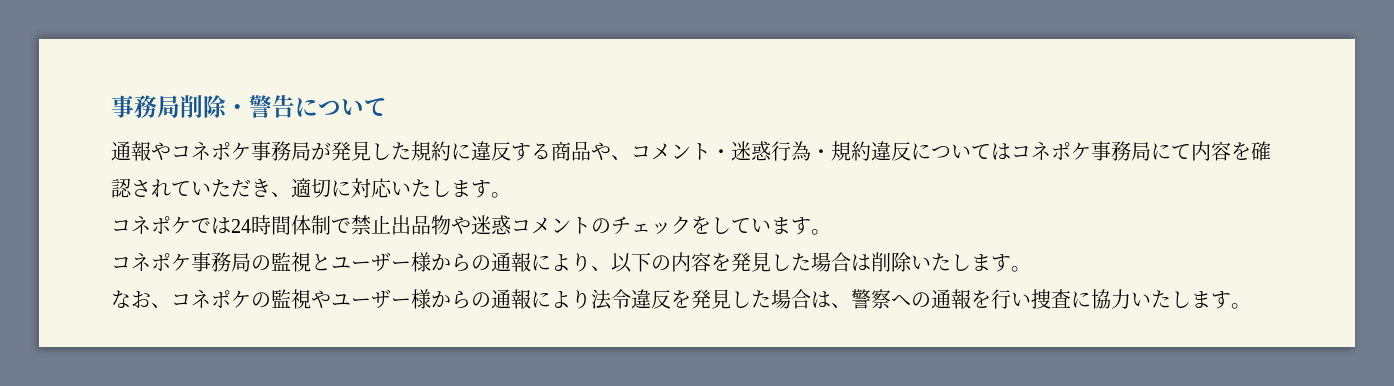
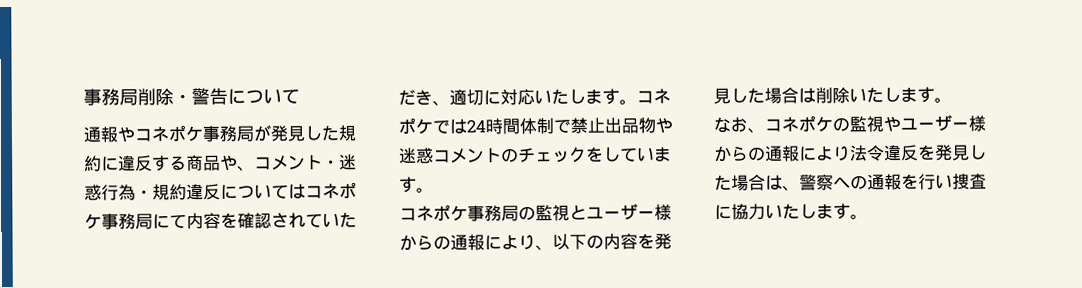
(511, 195) // -> (637, 102) none

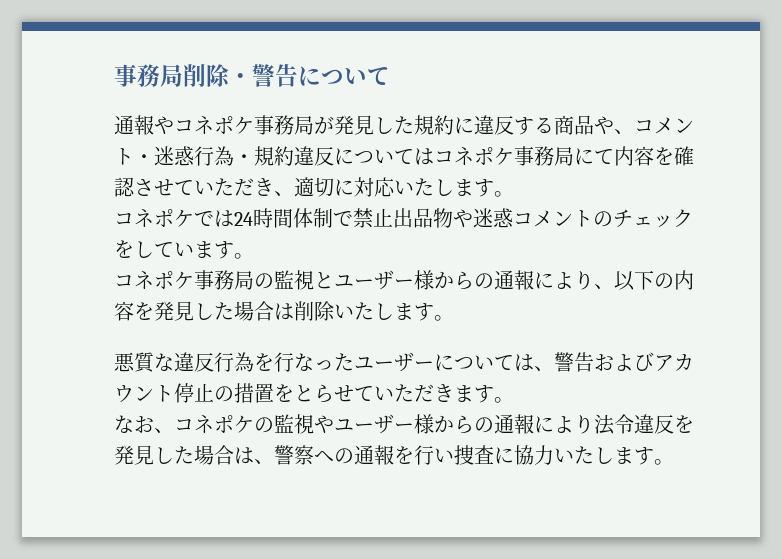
[288,212,306,228] れ -> [154,179,174,196] せ
(637, 102) none -> (514, 194) //
(952, 100) none -> [114,352,694,373] [114,383,514,403] // 悪質な違反行為を行なったユーザーについては、警告およびアカウント停止の措置をとらせていただきます。

